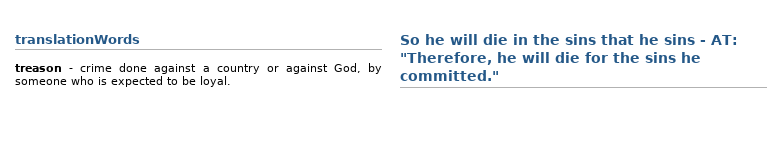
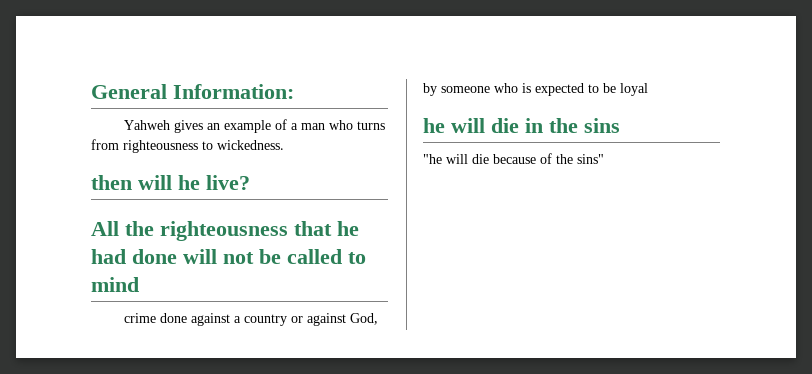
[15,34,140,44] [15,64,74,72] translationWords // treason - -> [91,84,294,99] [123,119,385,133] [91,139,284,153] [91,175,250,190] [91,221,359,241] [91,249,366,264] [91,277,139,292] General Information: // Yahweh gives an example of a man who turns from righteousness to wickedness. // then will he live? // All the righteousness that he had done will not be called to mind //
[200,76,231,87] [400,35,420,45] loyal. // So -> [620,83,648,96] loyal //
[601,34,738,45] [400,52,701,65] [400,70,499,81] that he sins - AT: "Therefore, he will die for the sins he committed." -> [423,153,604,164] // "he will die because of the sins"

